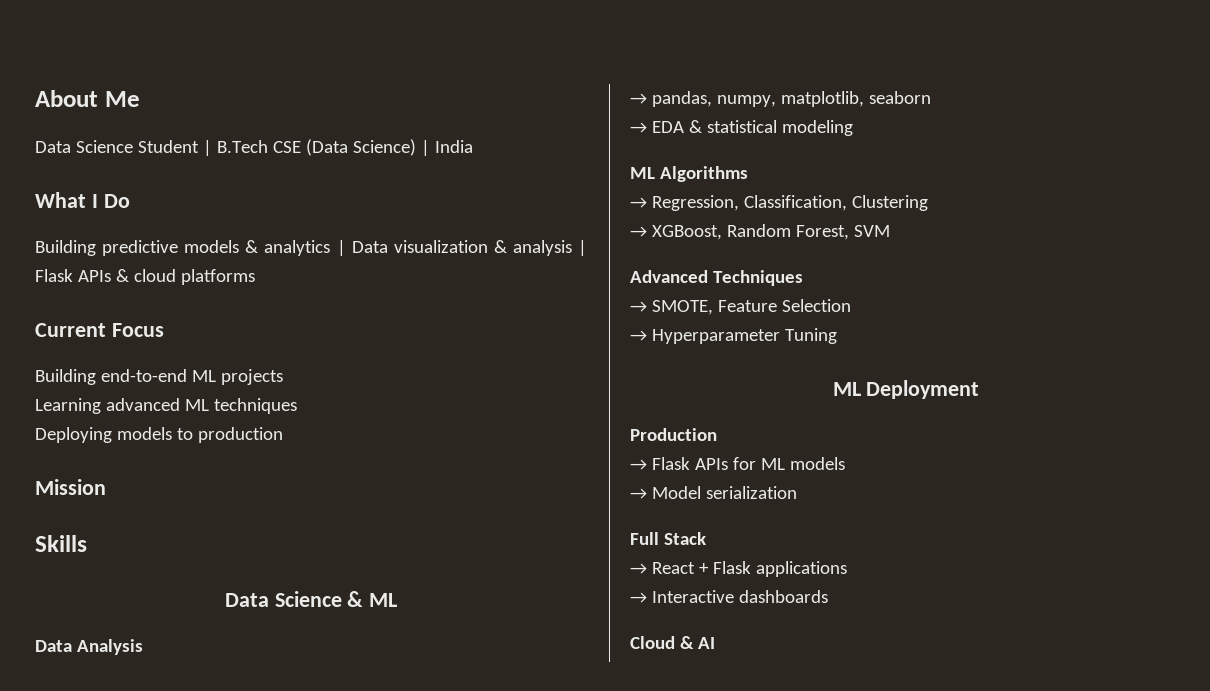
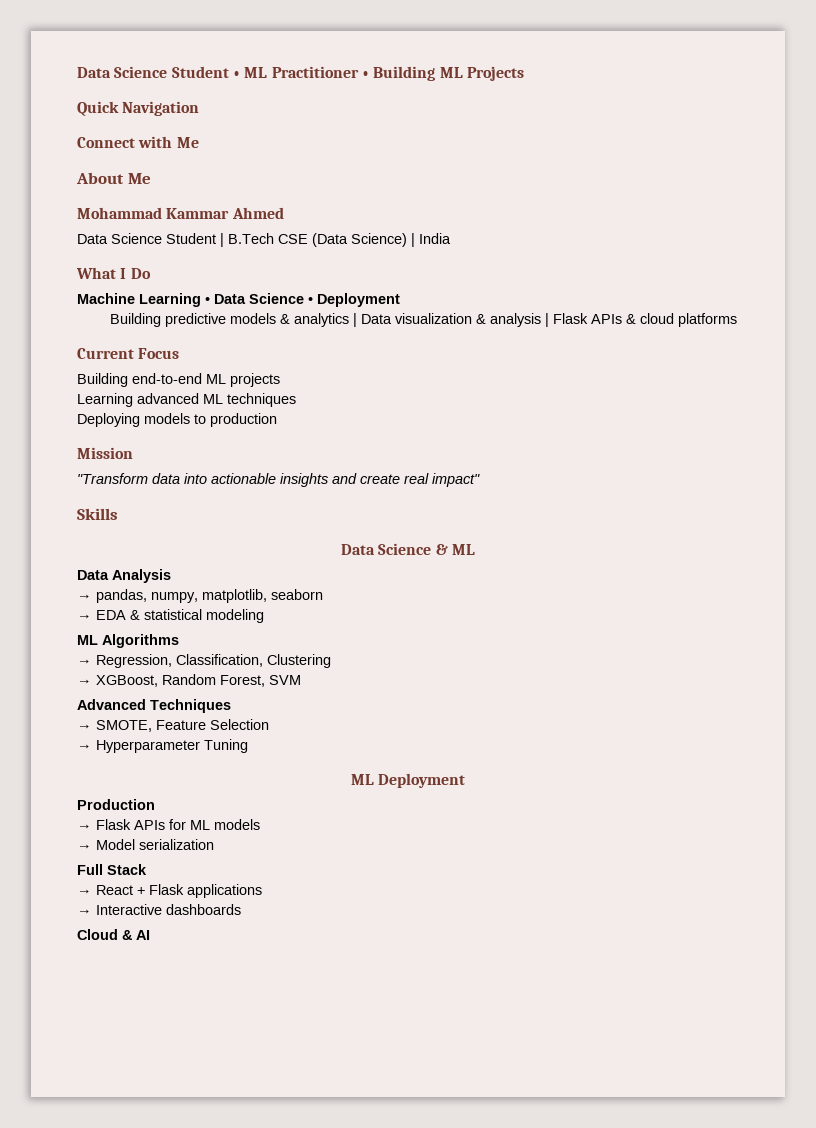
(35, 98) none -> [77,66,524,81] [77,101,200,116] [77,136,199,148] Data Science Student • ML Practitioner • Building ML Projects // Quick Navigation // Connect with Me //
(140, 99) none -> [77,207,284,219] // Mohammad Kammar Ahmed
(130, 201) none -> [77,293,400,307] // Machine Learning • Data Science • Deployment
(106, 487) none -> [77,473,480,487] // "Transform data into actionable insights and create real impact"

